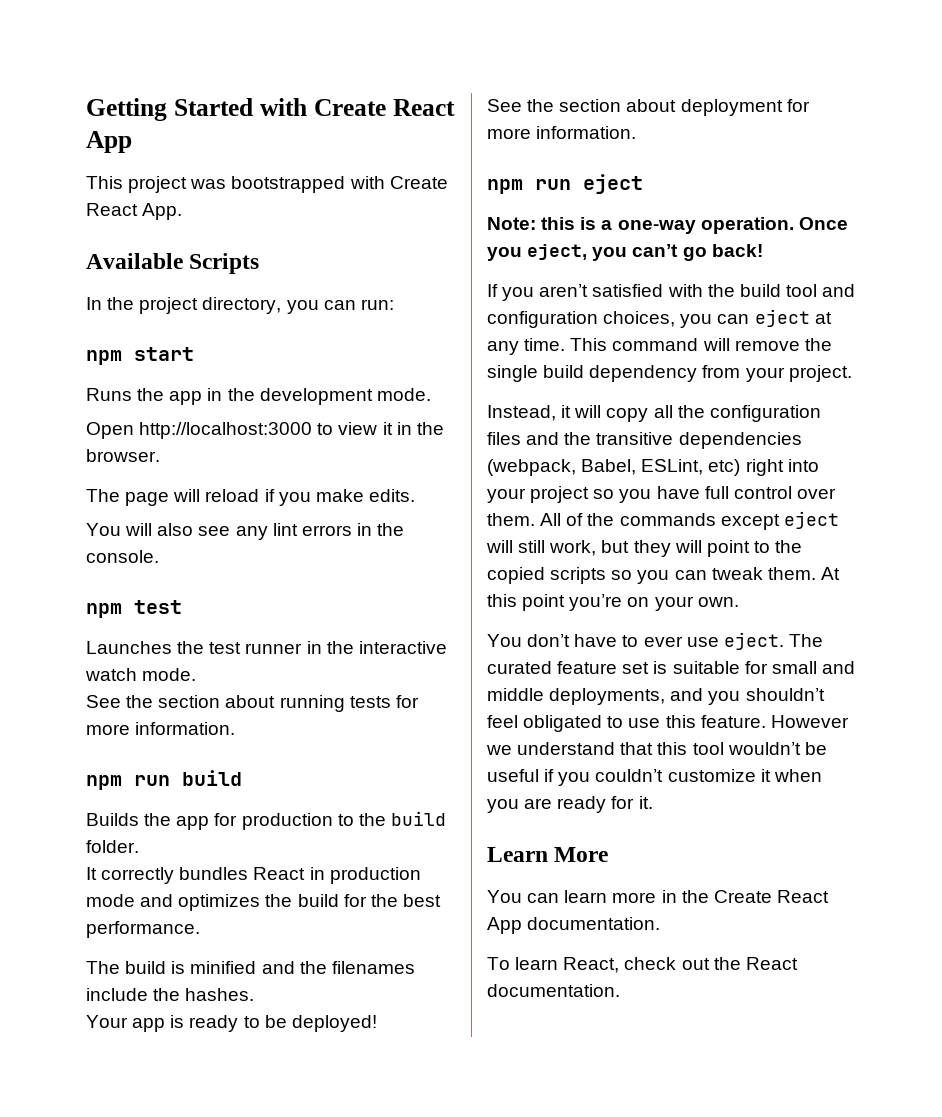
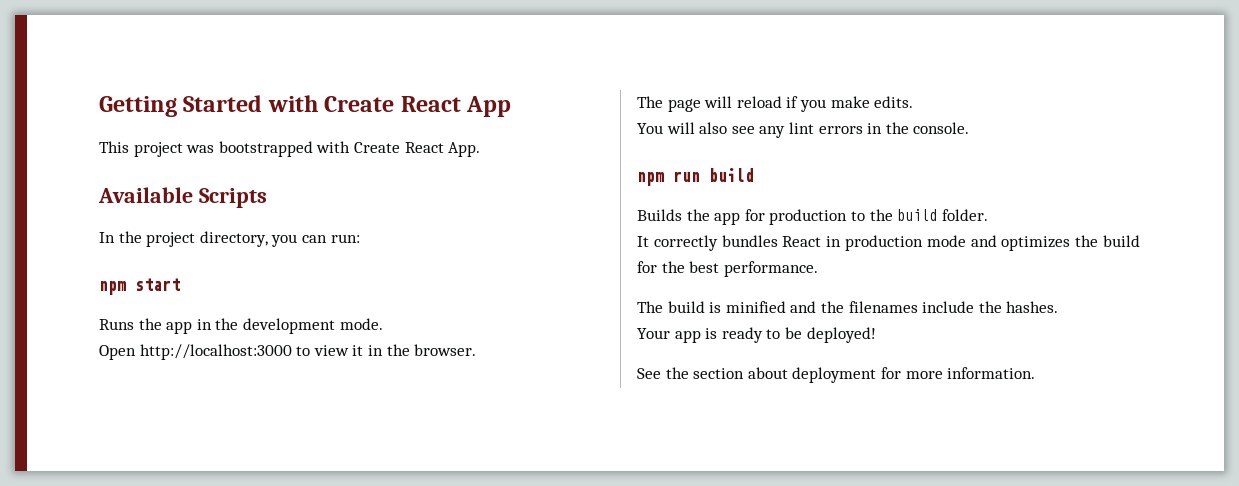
[86,600,182,618] [86,641,447,654] [85,668,197,681] [86,695,419,712] [86,722,236,735] // npm test // Launches the test runner in the interactive watch mode. // See the section about running tests for more information. -> (970, 128) none
[487,174,643,194] [487,217,848,234] [487,244,763,261] [487,284,856,301] [487,309,832,328] [487,338,832,355] [487,365,852,382] [487,405,821,422] [487,432,802,449] [487,459,819,476] [487,486,836,503] [487,511,839,530] [486,540,803,557] [487,567,840,584] [487,594,739,611] [487,632,823,650] [487,661,855,674] [487,688,825,705] [487,715,849,732] [486,742,827,755] [487,769,822,786] [487,796,653,813] [487,847,609,862] [487,890,829,903] [487,917,661,934] [487,957,798,973] [487,984,620,997] // npm run eject // Note: this is a one-way operation. Once you eject, you can’t go back! // If you aren’t satisfied with the build tool and configuration choices, you can eject at any time. This command will remove the single build dependency from your project. // Instead, it will copy all the configuration files and the transitive dependencies (webpack, Babel, ESLint, etc) right into your project so you have full control over them. All of the commands except eject will still work, but they will point to the copied scripts so you can tweak them. At this point you’re on your own. // You don’t have to ever use eject. The curated feature set is suitable for small and middle deployments, and you shouldn’t feel obligated to use this feature. However we understand that this tool wouldn’t be useful if you couldn’t customize it when you are ready for it. // Learn More // You can learn more in the Create React App documentation. // To learn React, check out the React documentation. -> (1036, 373) none

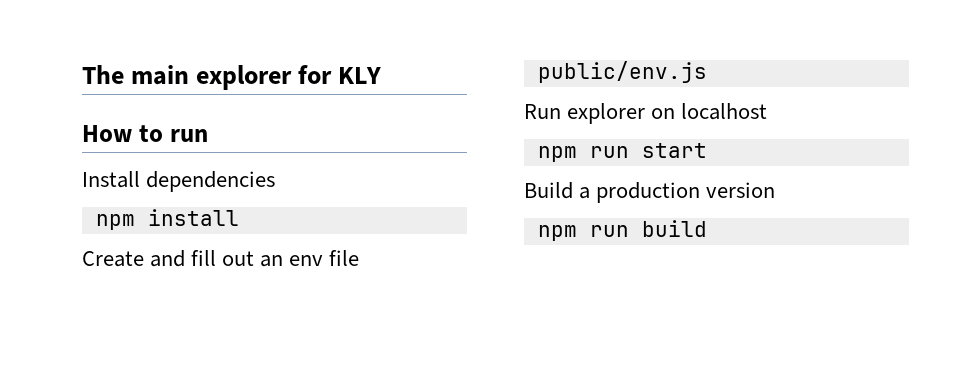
[99,95,512,117] [99,141,481,157] [98,187,267,208] [99,231,360,247] [99,278,180,295] [99,318,383,334] [99,344,477,360] [637,96,914,112] [637,122,970,138] [637,168,754,186] [637,209,988,225] [637,235,1140,251] [637,261,818,277] [637,301,1059,313] [637,327,876,343] [637,367,1036,383] Getting Started with Create React App // This project was bootstrapped with Create React App. // Available Scripts // In the project directory, you can run: // npm start // Runs the app in the development mode. // Open http://localhost:3000 to view it in the browser. // The page will reload if you make edits. // You will also see any lint errors in the console. // npm run build // Builds the app for production to the build folder. // It correctly bundles React in production mode and optimizes the build for the best performance. // The build is minified and the filenames include the hashes. // Your app is ready to be deployed! // See the section about deployment for more information. -> [82,65,382,90] [82,125,208,142] [82,171,276,192] [95,209,239,230] [82,250,360,267] [537,61,707,83] [524,103,768,124] [537,143,707,162] [524,182,776,203] [537,220,707,241] The main explorer for KLY // How to run // Install dependencies // npm install // Create and fill out an env file // public/env.js // Run explorer on localhost // npm run start // Build a production version // npm run build

